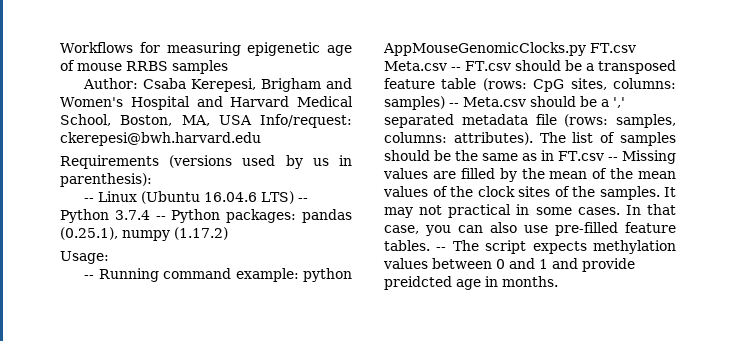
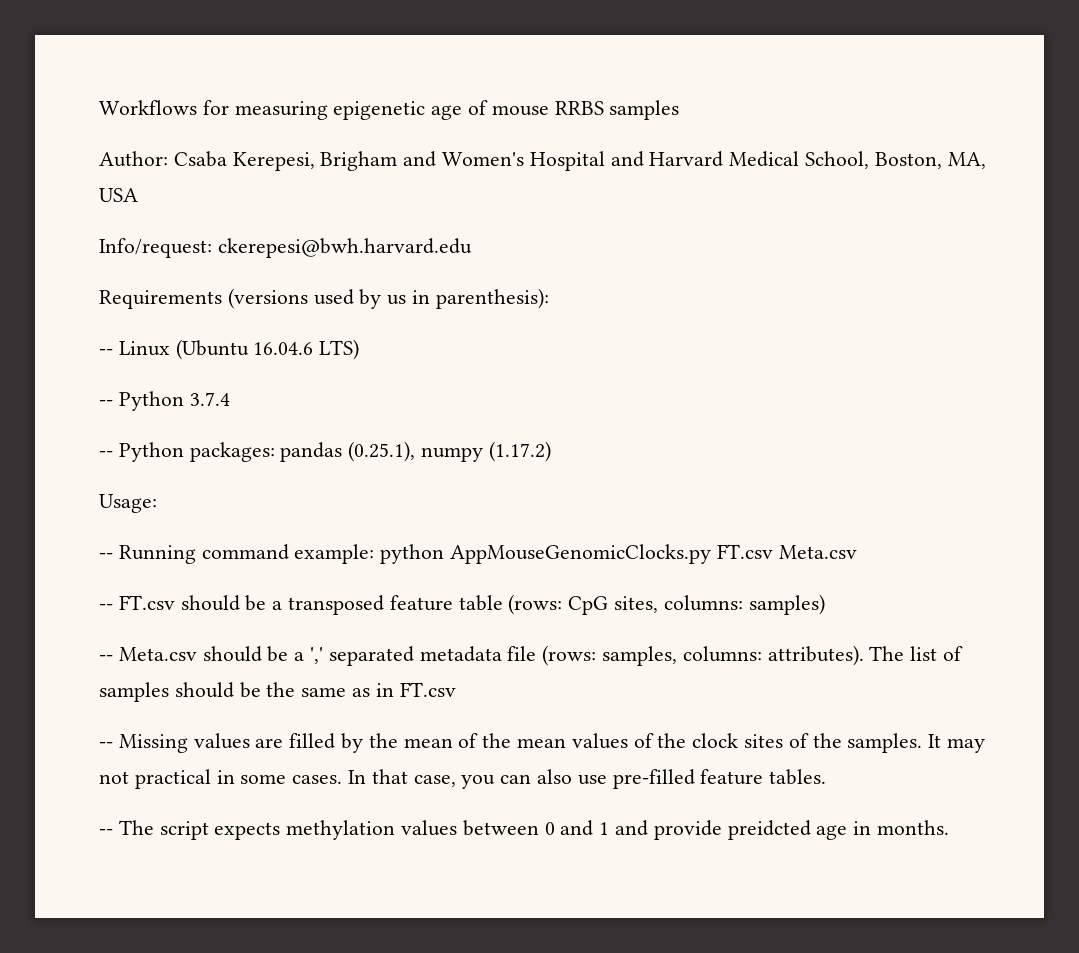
(252, 120) none -> (138, 195) //
(295, 197) none -> (360, 349) //
(150, 215) none -> (230, 399) //
(447, 66) none -> (857, 552) //
(445, 103) none -> (825, 604) //
(605, 156) none -> (456, 689) //
(430, 245) none -> (827, 777) //

